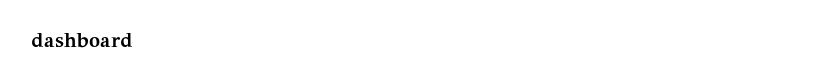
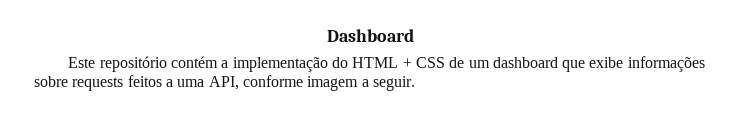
[31,33,133,48] dashboard -> [326,29,414,42] [68,56,705,72] [34,75,415,91] Dashboard // Este repositório contém a implementação do HTML + CSS de um dashboard que exibe informações sobre requests feitos a uma API, conforme imagem a seguir.

